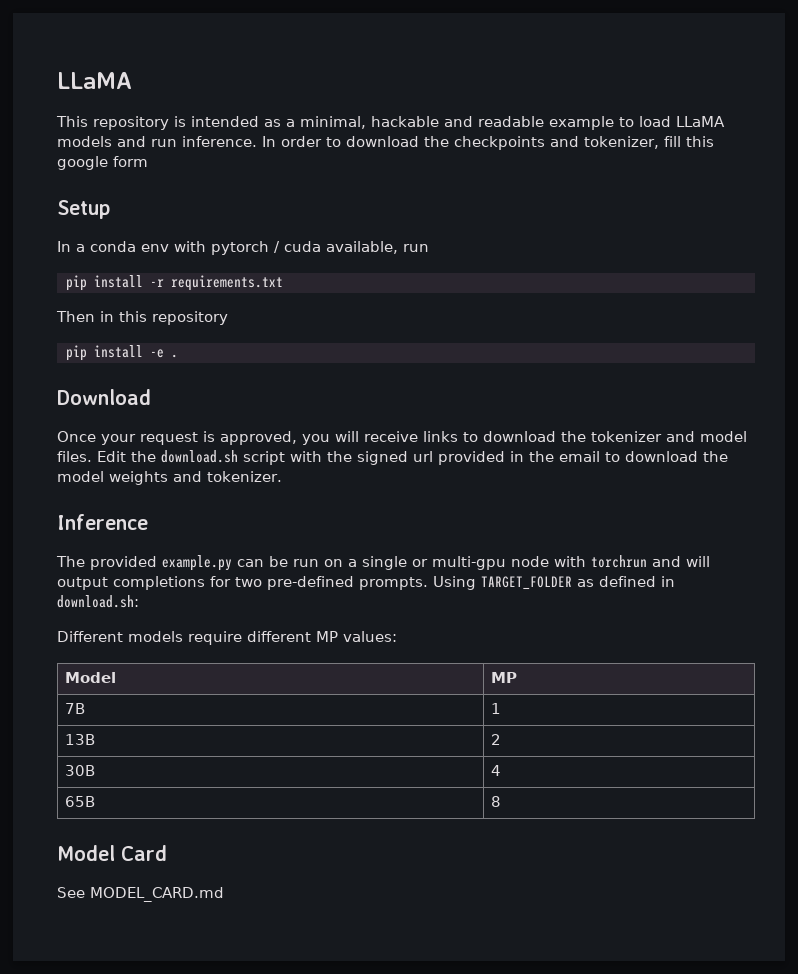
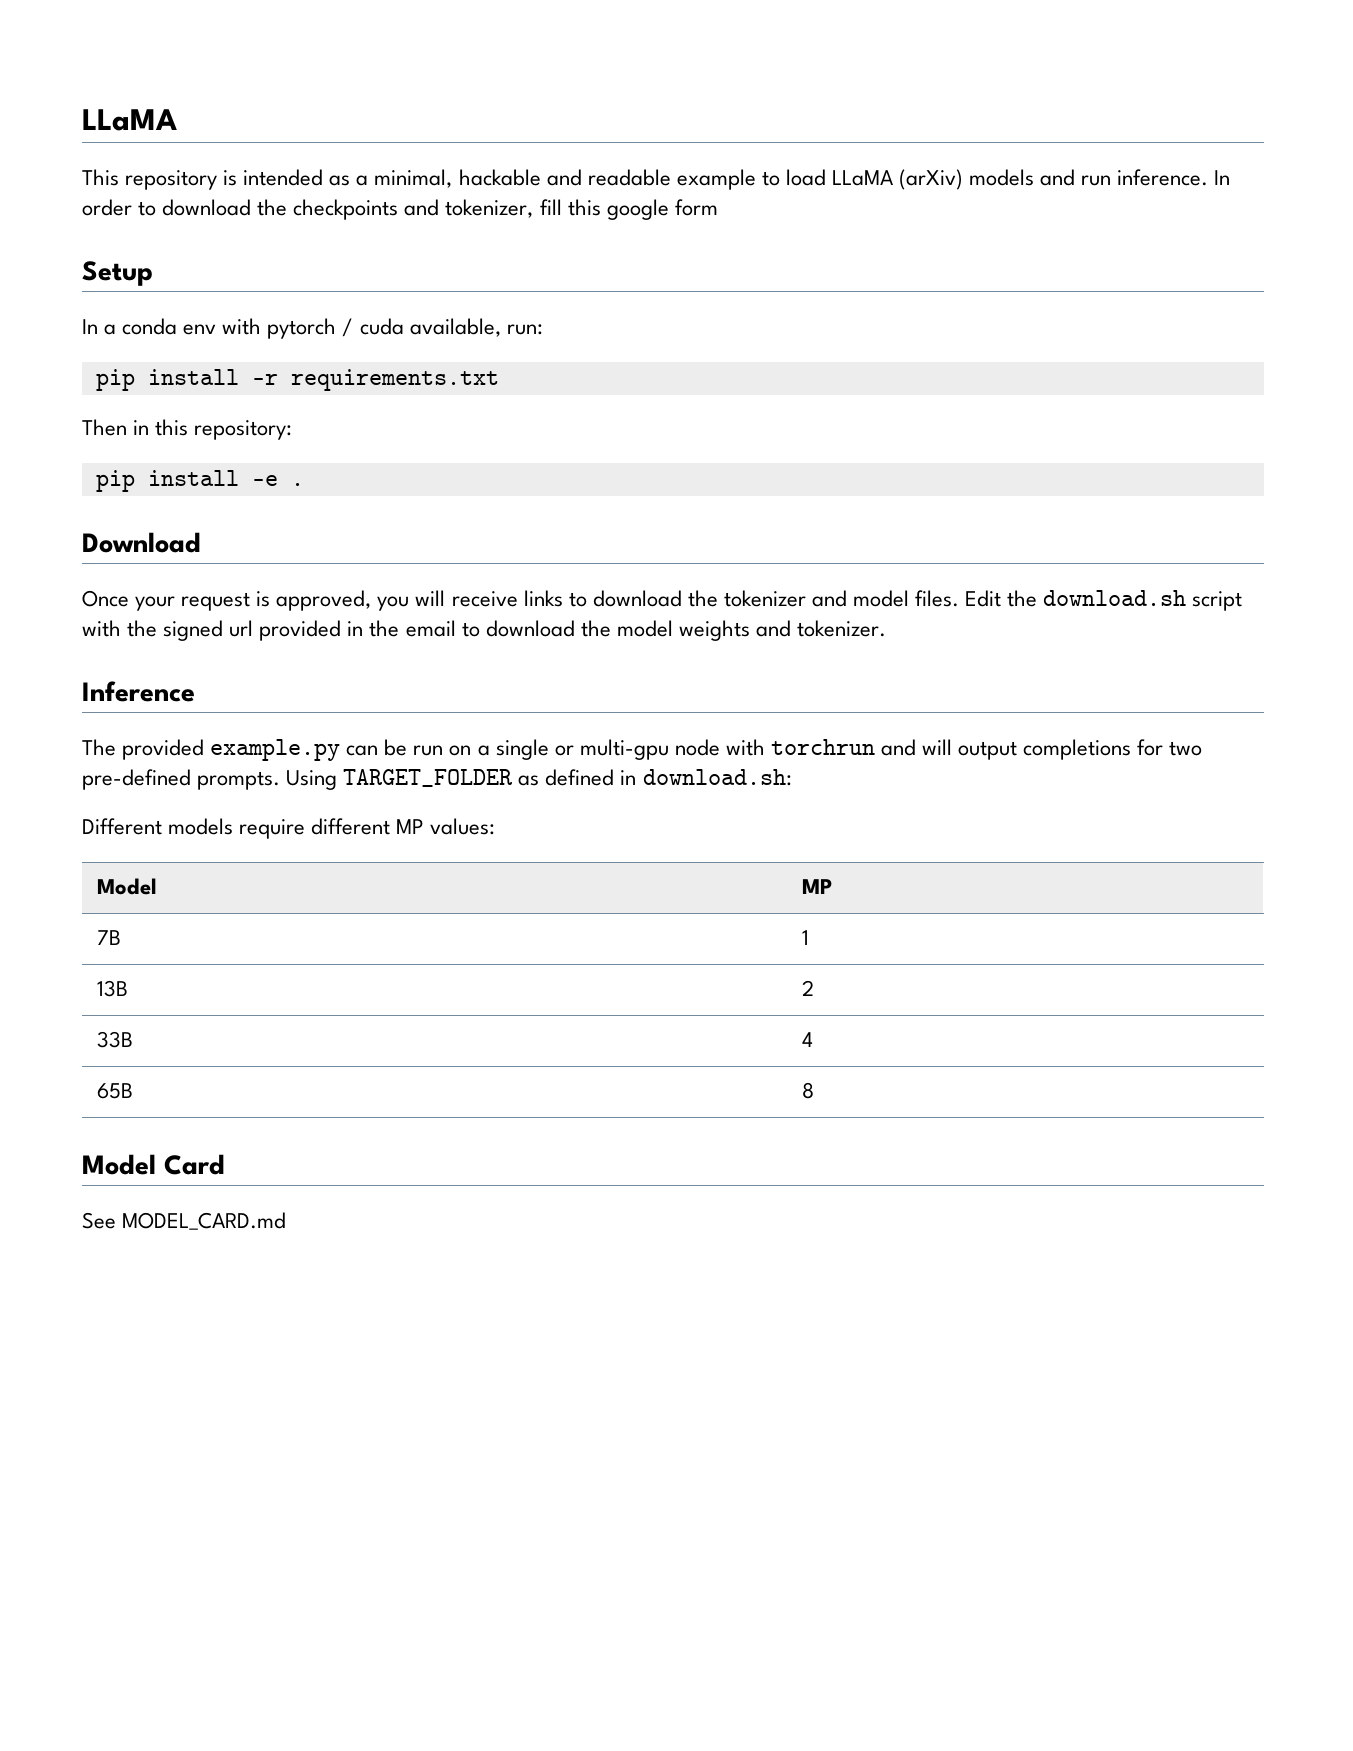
(725, 121) none -> [899,169,964,190] (arXiv)
[403,244,429,252] run -> [506,324,543,335] run:
[152,311,228,325] repository -> [194,420,293,440] repository:
[65,765,96,776] 30B -> [97,1031,134,1048] 33B

